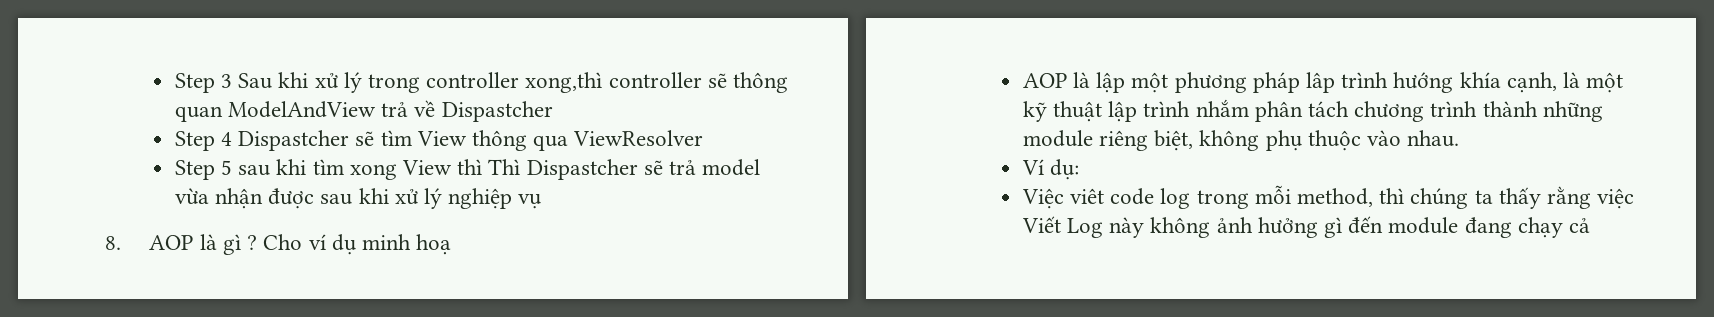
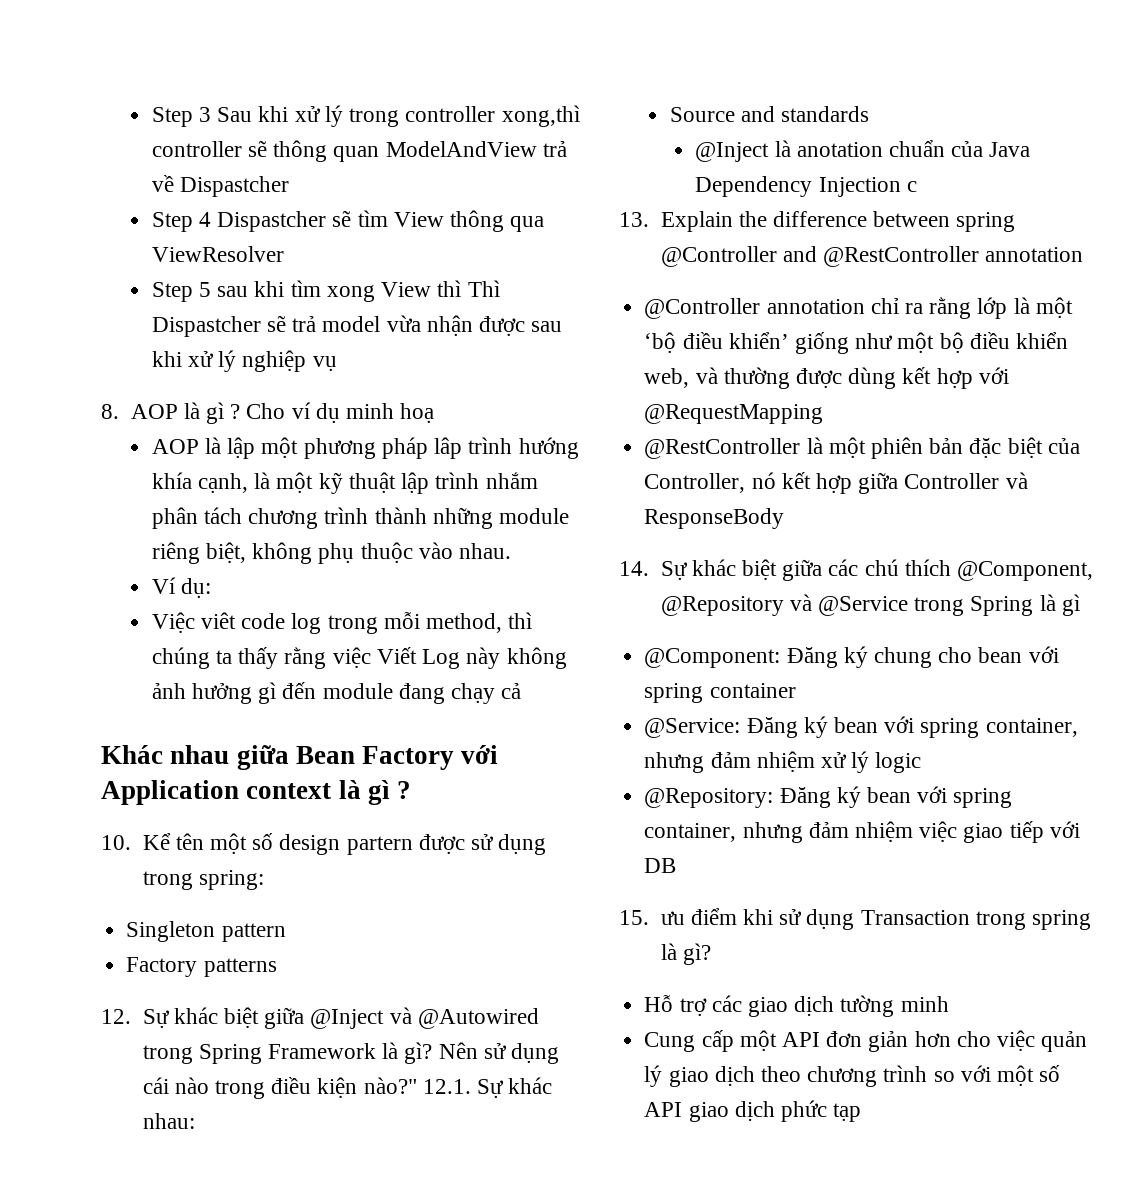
(1591, 225) none -> [101,745,499,770] [101,780,412,805] [101,833,547,855] [142,870,264,890] [126,921,286,942] [126,957,277,977] [101,1007,539,1029] [142,1042,559,1064] [142,1077,553,1099] [142,1113,195,1129] [669,106,870,122] [695,140,1031,162] [695,176,917,197] [619,211,1016,232] [660,246,1084,267] [644,297,1073,319] [644,332,1068,354] [644,367,1009,389] [644,404,824,424] [644,437,1080,459] [644,472,1028,494] [644,508,785,529] [619,559,1093,581] [660,594,1080,616] [644,646,1059,668] [644,683,796,703] [644,716,1078,738] [644,751,922,773] [644,786,1013,808] [644,821,1080,843] [644,858,677,873] [619,908,1091,930] [660,943,711,965] [644,995,949,1017] [644,1030,1088,1052] [644,1065,1061,1087] [644,1100,862,1122] // Khác nhau giữa Bean Factory với Application context là gì ? // 10. Kể tên một số design partern được sử dụng trong spring: // Singleton pattern // Factory patterns // 12. Sự khác biệt giữa @Inject và @Autowired trong Spring Framework là gì? Nên sử dụng cái nào trong điều kiện nào?" 12.1. Sự khác nhau: // Source and standards // @Inject là anotation chuẩn của Java Dependency Injection c // 13. Explain the difference between spring @Controller and @RestController annotation // @Controller annotation chỉ ra rằng lớp là một ‘bộ điều khiển’ giống như một bộ điều khiển web, và thường được dùng kết hợp với @RequestMapping // @RestController là một phiên bản đặc biệt của Controller, nó kết hợp giữa Controller và ResponseBody // 14. Sự khác biệt giữa các chú thích @Component, @Repository và @Service trong Spring là gì // @Component: Đăng ký chung cho bean với spring container // @Service: Đăng ký bean với spring container, nhưng đảm nhiệm xử lý logic // @Repository: Đăng ký bean với spring container, nhưng đảm nhiệm việc giao tiếp với DB // 15. ưu điểm khi sử dụng Transaction trong spring là gì? // Hỗ trợ các giao dịch tường minh // Cung cấp một API đơn giản hơn cho việc quản lý giao dịch theo chương trình so với một số API giao dịch phức tạp

